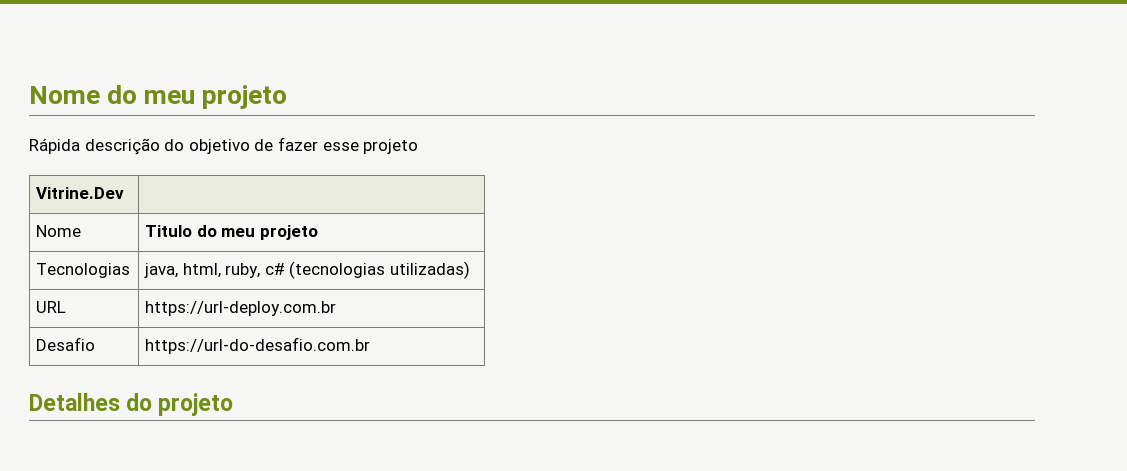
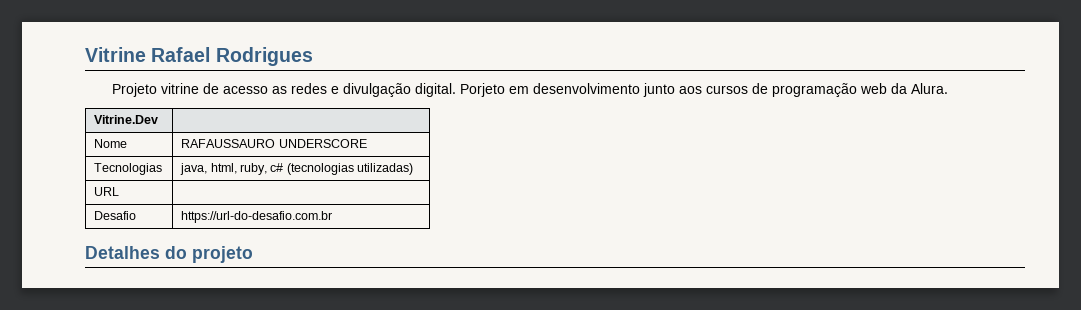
[29,85,288,109] [29,137,419,155] [36,187,125,199] [36,225,82,237] [145,225,318,240] Nome do meu projeto // Rápida descrição do objetivo de fazer esse projeto // Vitrine.Dev | // Nome | Titulo do meu projeto -> [85,47,313,66] [112,83,949,97] [94,115,159,124] [94,139,128,148] [181,139,367,148] Vitrine Rafael Rodrigues // Projeto vitrine de acesso as redes e divulgação digital. Porjeto em desenvolvimento junto aos cursos de programação web da Alura. // Vitrine.Dev | // Nome | RAFAUSSAURO UNDERSCORE
[145,301,337,316] https://url-deploy.com.br -> (120, 191) none

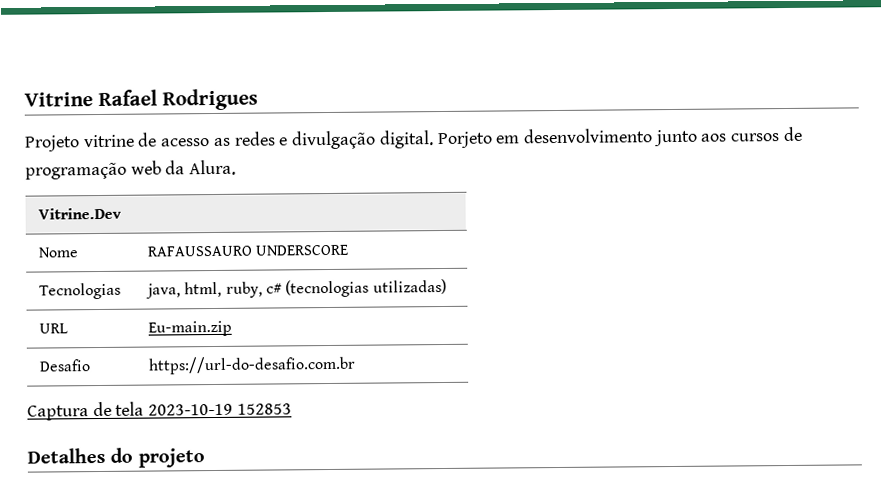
(120, 191) none -> [148,320,233,337] Eu-main.zip
(333, 217) none -> [27,401,292,421] // Captura de tela 2023-10-19 152853

